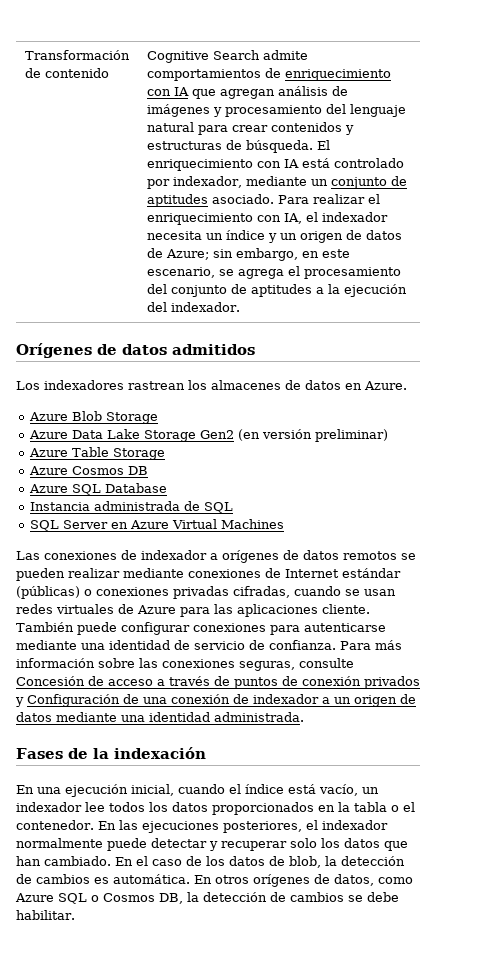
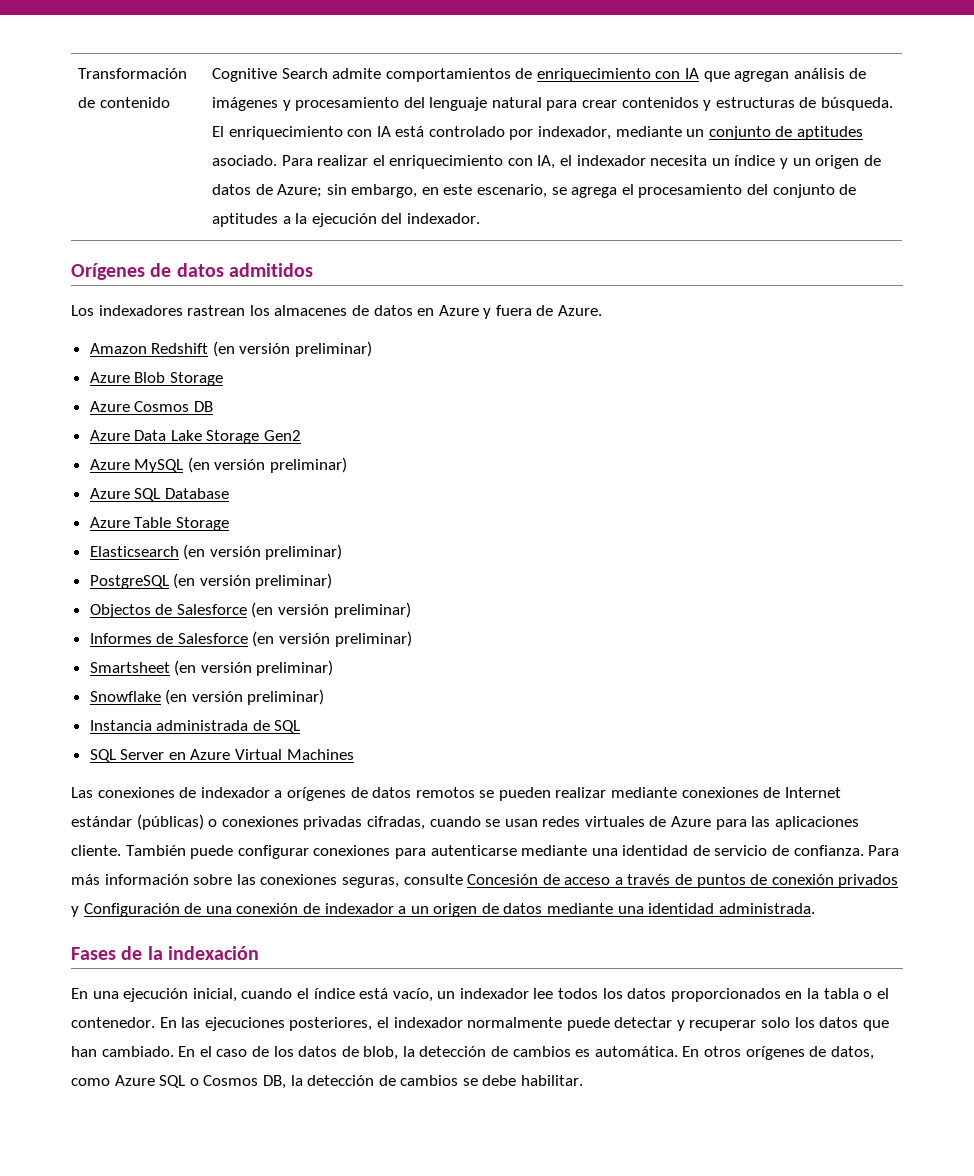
[364,381,407,390] [29,411,159,424] [29,429,389,442] [29,447,110,457] Azure. // Azure Blob Storage // Azure Data Lake Storage Gen2 (en versión preliminar) // Azure Table -> [438,305,603,319] [89,341,373,357] [89,372,166,383] Azure y fuera de Azure. // Amazon Redshift (en versión preliminar) // Azure Blob
[72,483,168,495] SQL Database -> [134,430,302,444] [89,457,348,473] [89,488,229,501] [89,517,229,531] [89,544,343,560] [89,573,333,589] [89,602,411,618] [89,631,412,647] [89,660,334,676] [89,689,325,705] Data Lake Storage Gen2 // Azure MySQL (en versión preliminar) // Azure SQL Database // Azure Table Storage // Elasticsearch (en versión preliminar) // PostgreSQL (en versión preliminar) // Objectos de Salesforce (en versión preliminar) // Informes de Salesforce (en versión preliminar) // Smartsheet (en versión preliminar) // Snowflake (en versión preliminar)

